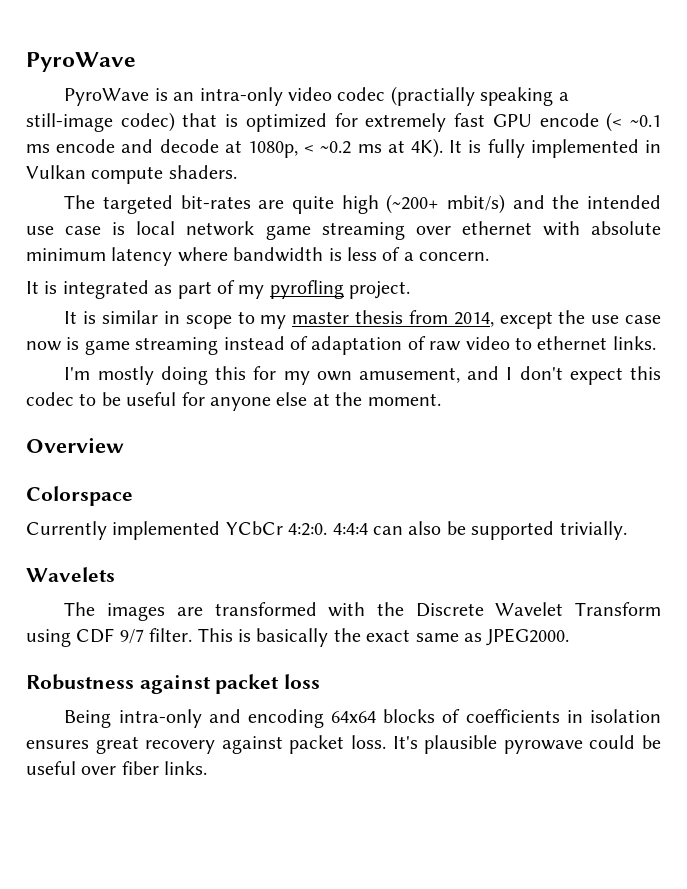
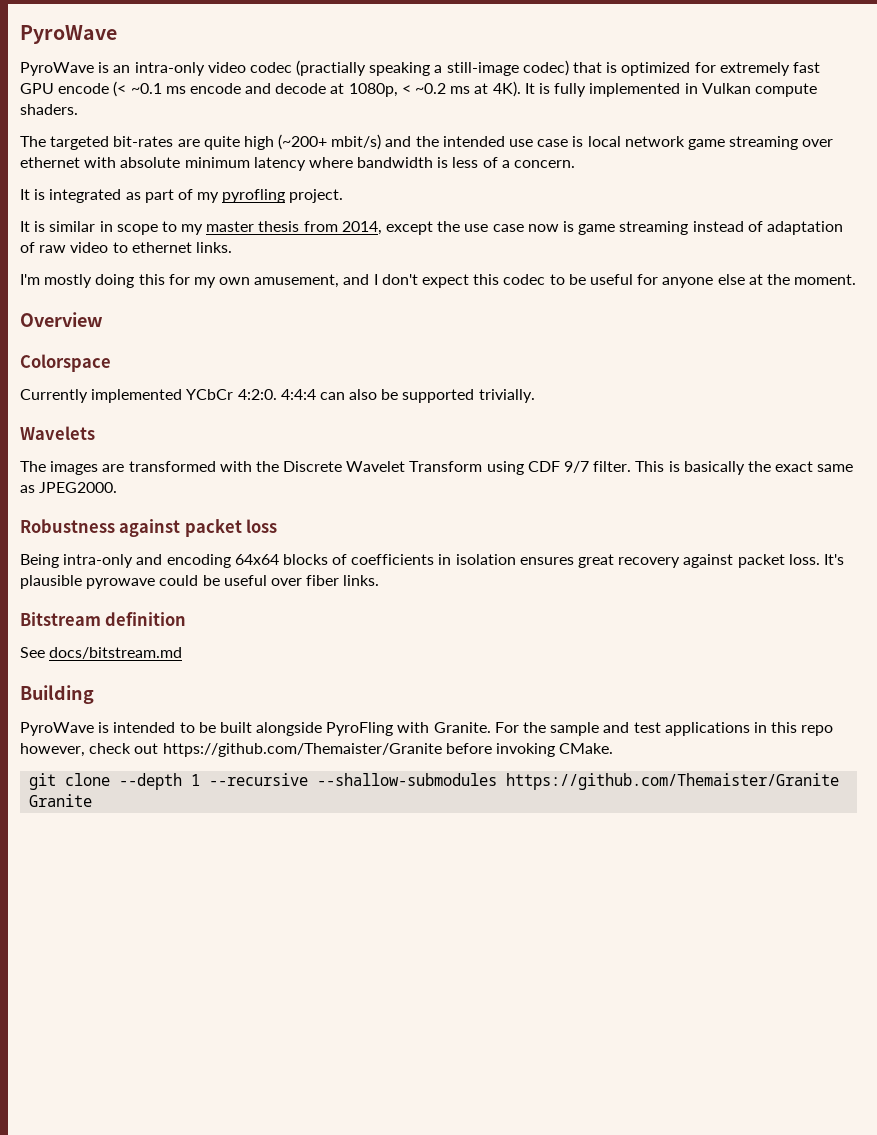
(208, 768) none -> [20,612,187,626] [20,647,183,659] [20,685,94,704] [20,722,834,736] [20,743,614,757] [29,773,840,790] [29,794,93,807] // Bitstream definition // See docs/bitstream.md // Building // PyroWave is intended to be built alongside PyroFling with Granite. For the sample and test applications in this repo however, check out https://github.com/Themaister/Granite before invoking CMake. // git clone --depth 1 --recursive --shallow-submodules https://github.com/Themaister/Granite Granite

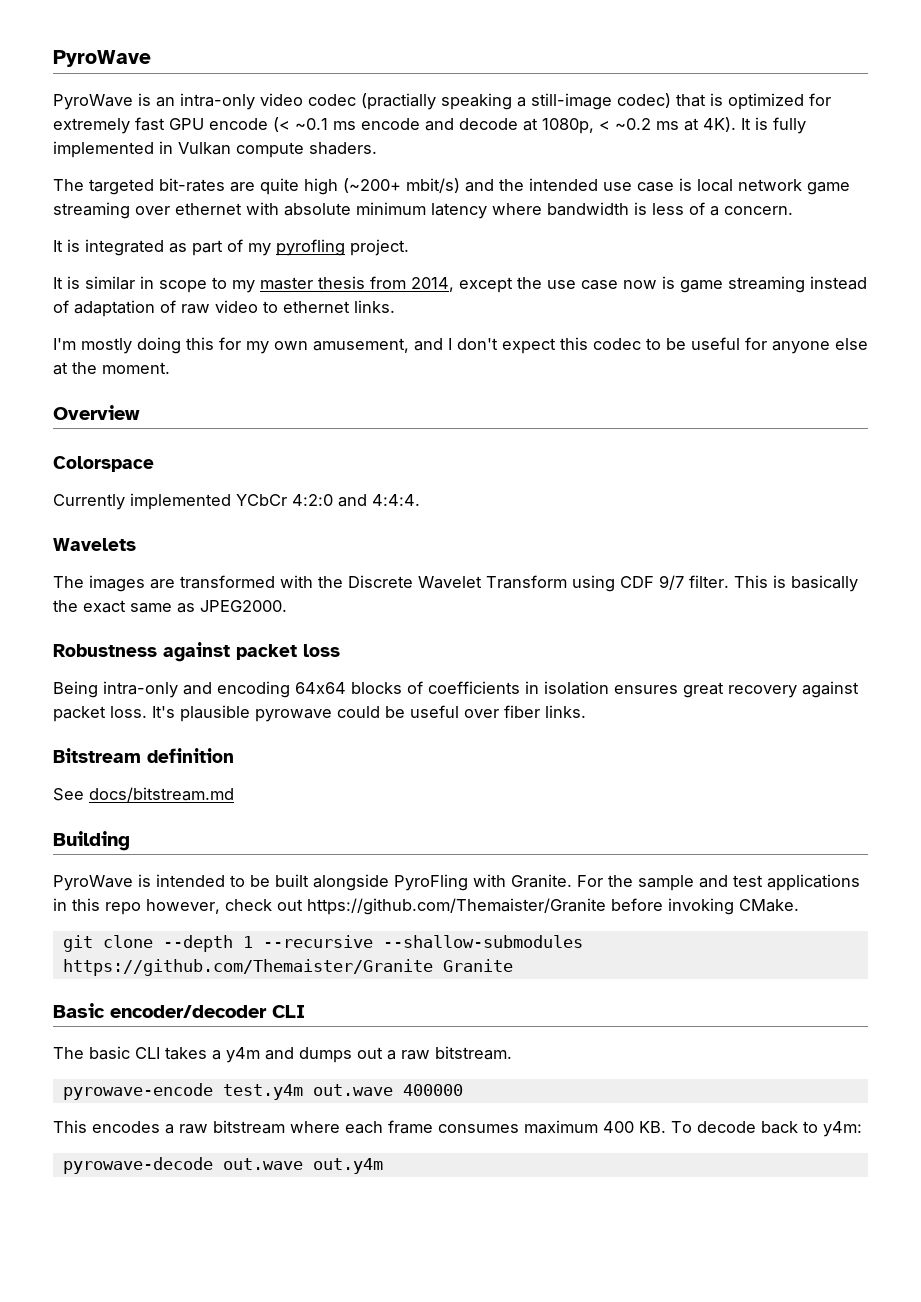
[237,389,535,403] 4:2:0. 4:4:4 can also be supported trivially. -> [292,494,420,507] 4:2:0 and 4:4:4.
(93, 800) none -> [53,1003,305,1018] [53,1046,512,1063] [62,1083,463,1100] [53,1120,862,1137] [62,1157,383,1174] // Basic encoder/decoder CLI // The basic CLI takes a y4m and dumps out a raw bitstream. // pyrowave-encode test.y4m out.wave 400000 // This encodes a raw bitstream where each frame consumes maximum 400 KB. To decode back to y4m: // pyrowave-decode out.wave out.y4m

